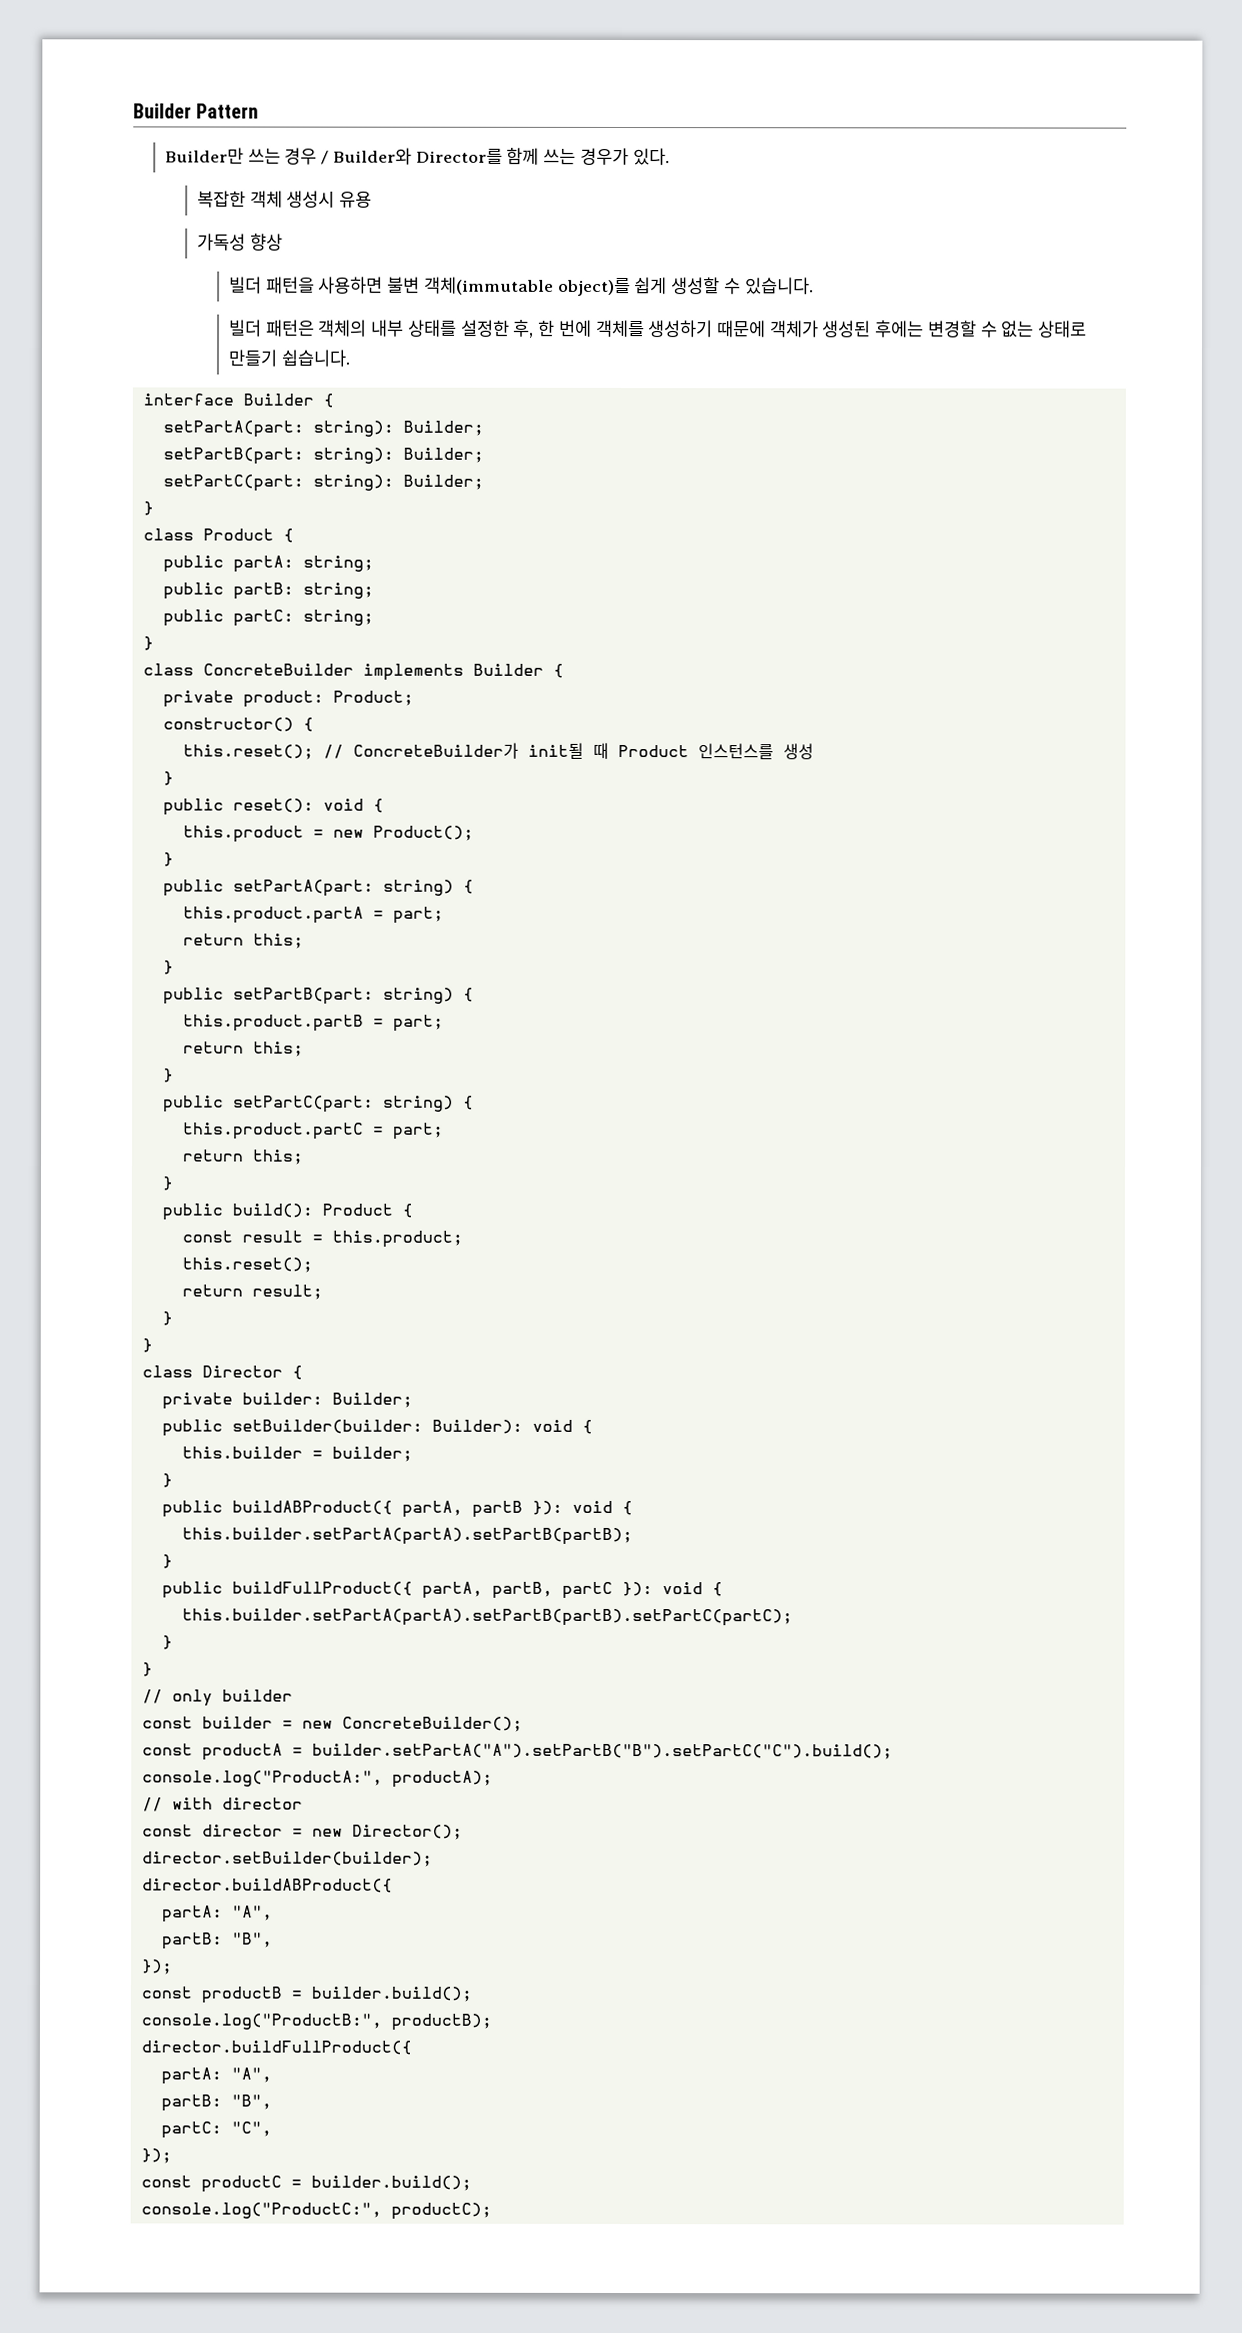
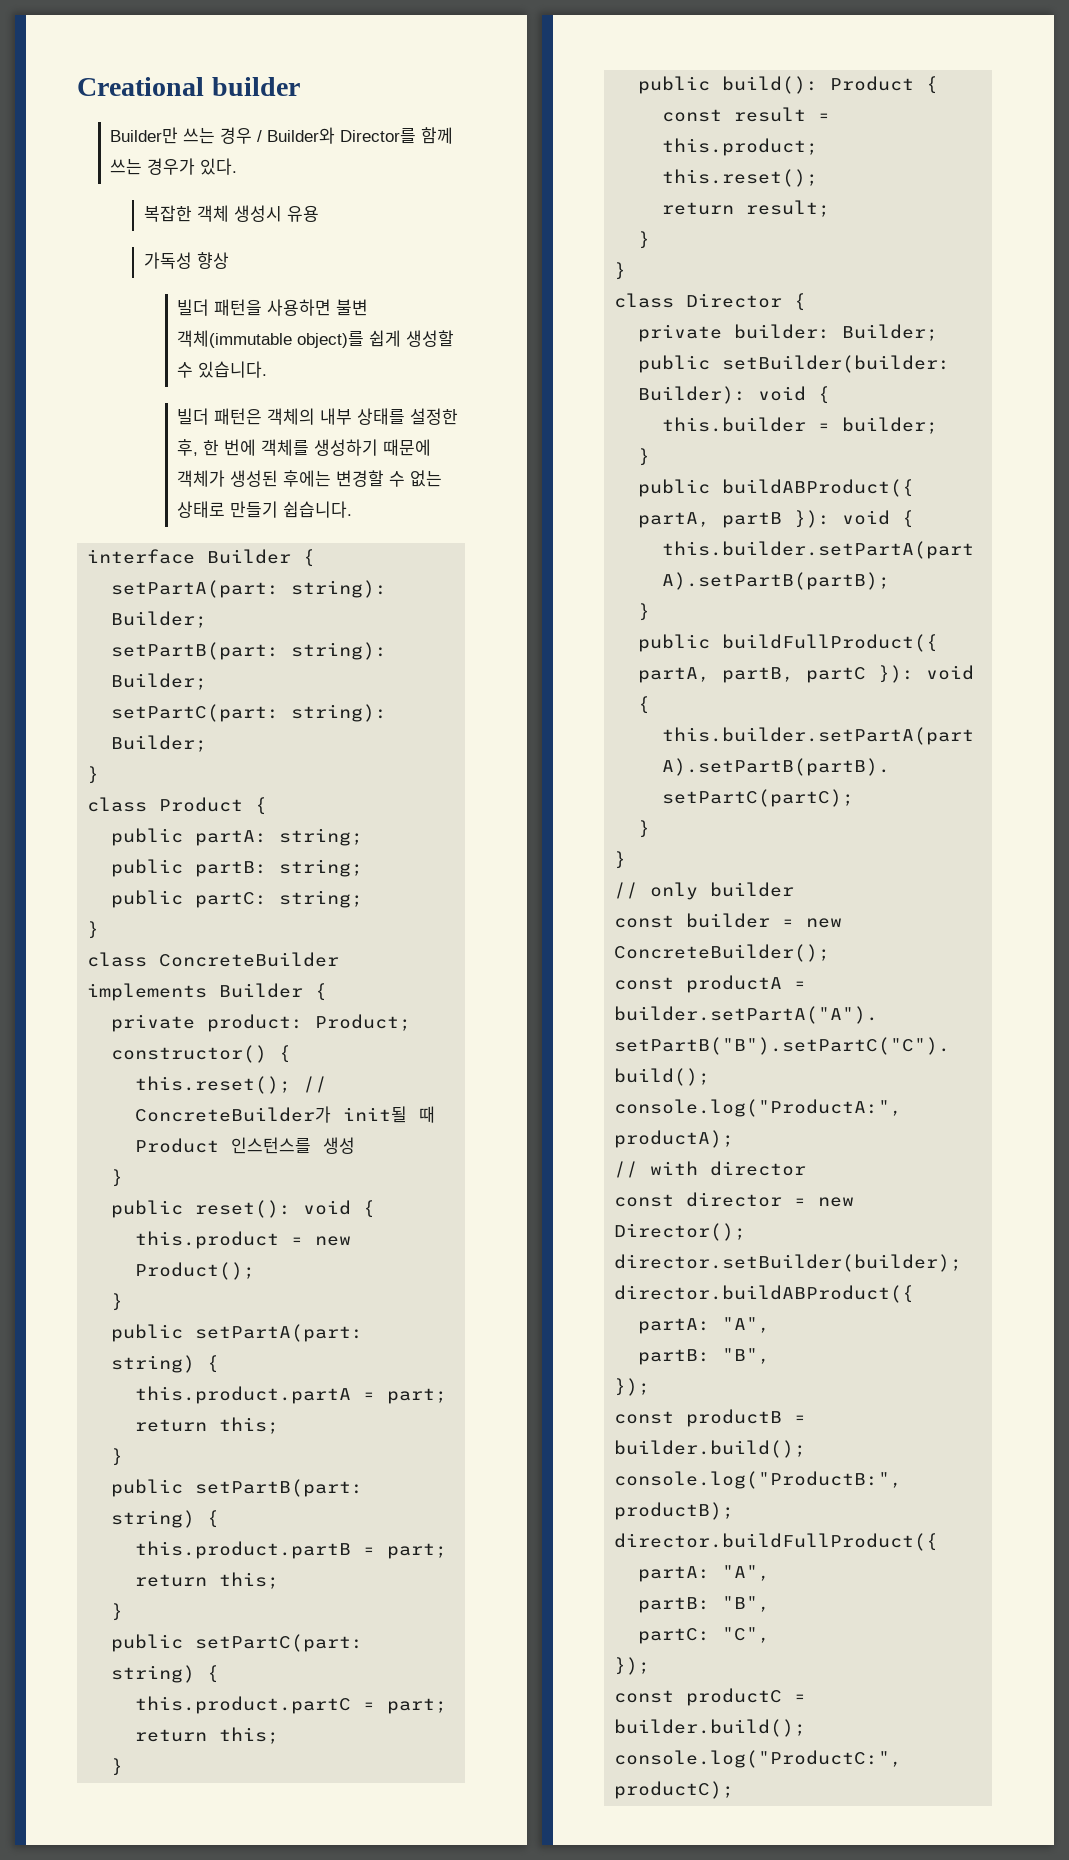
[133,103,260,119] Builder Pattern -> [77,77,300,96] Creational builder

